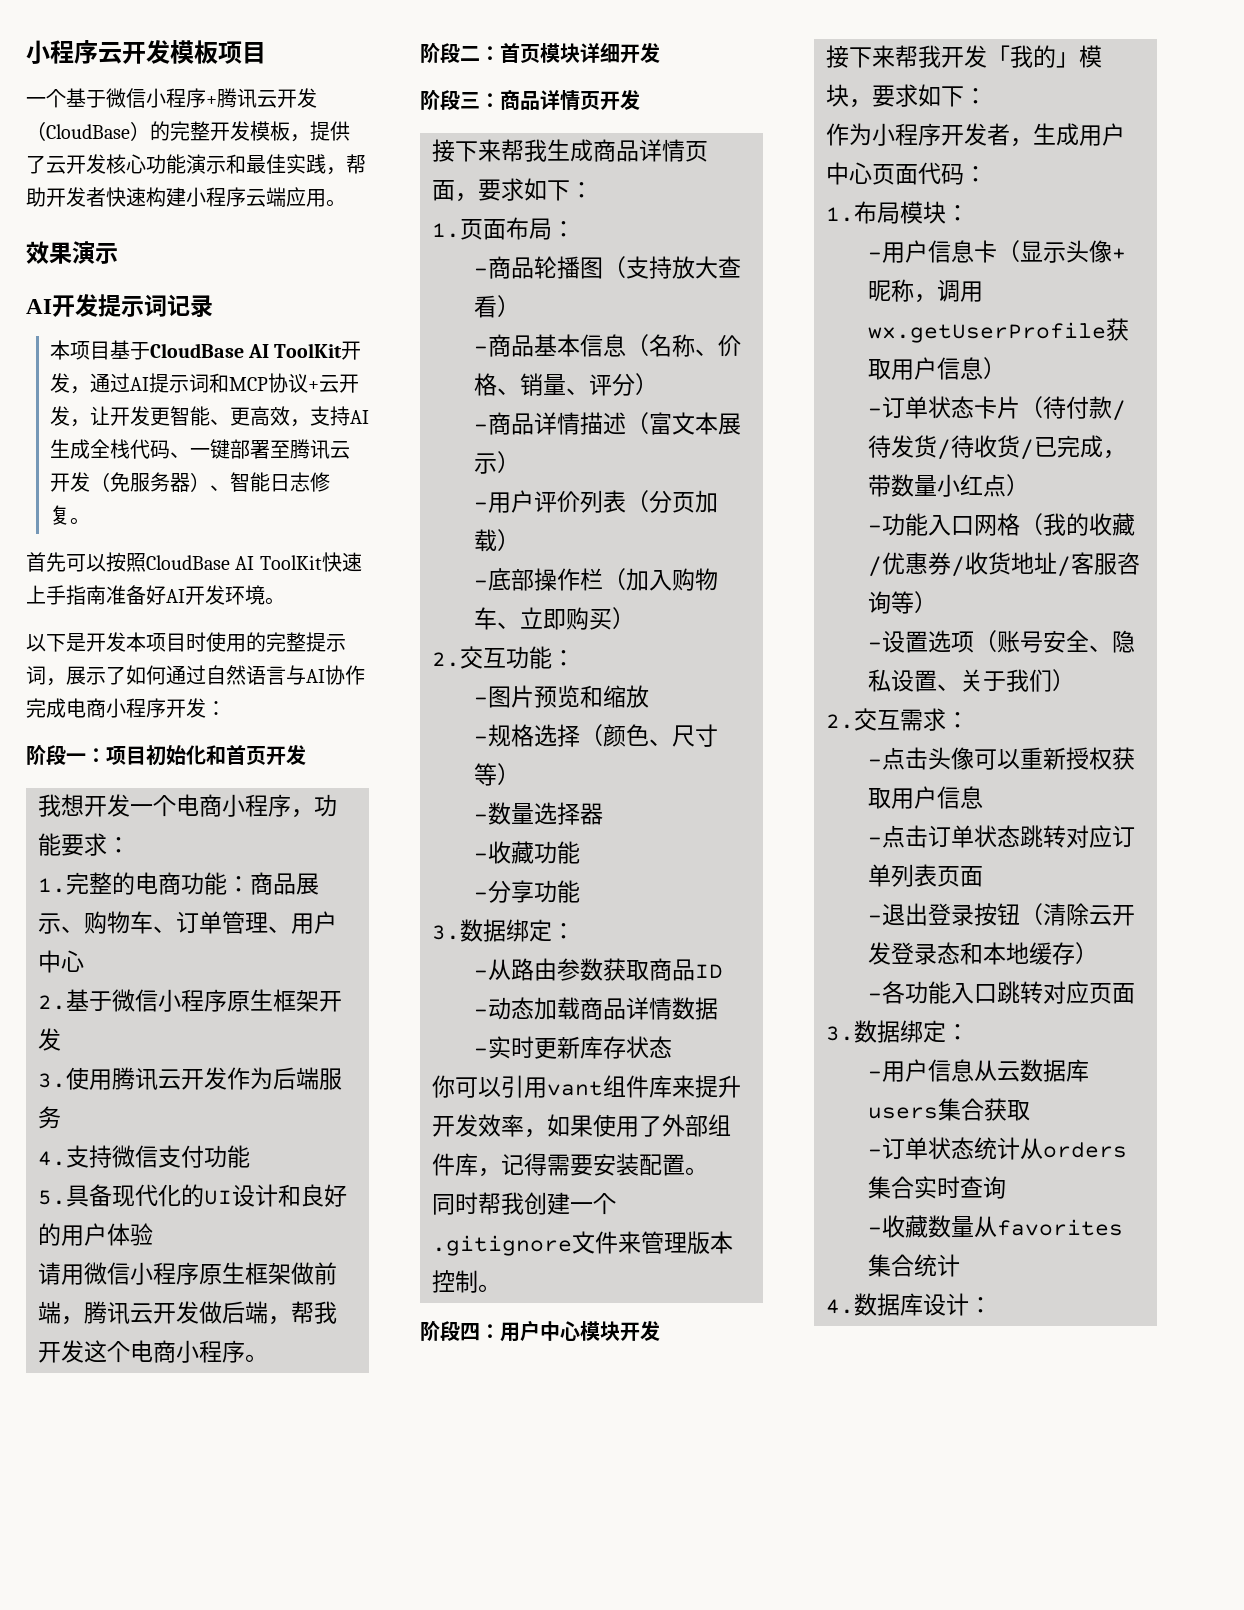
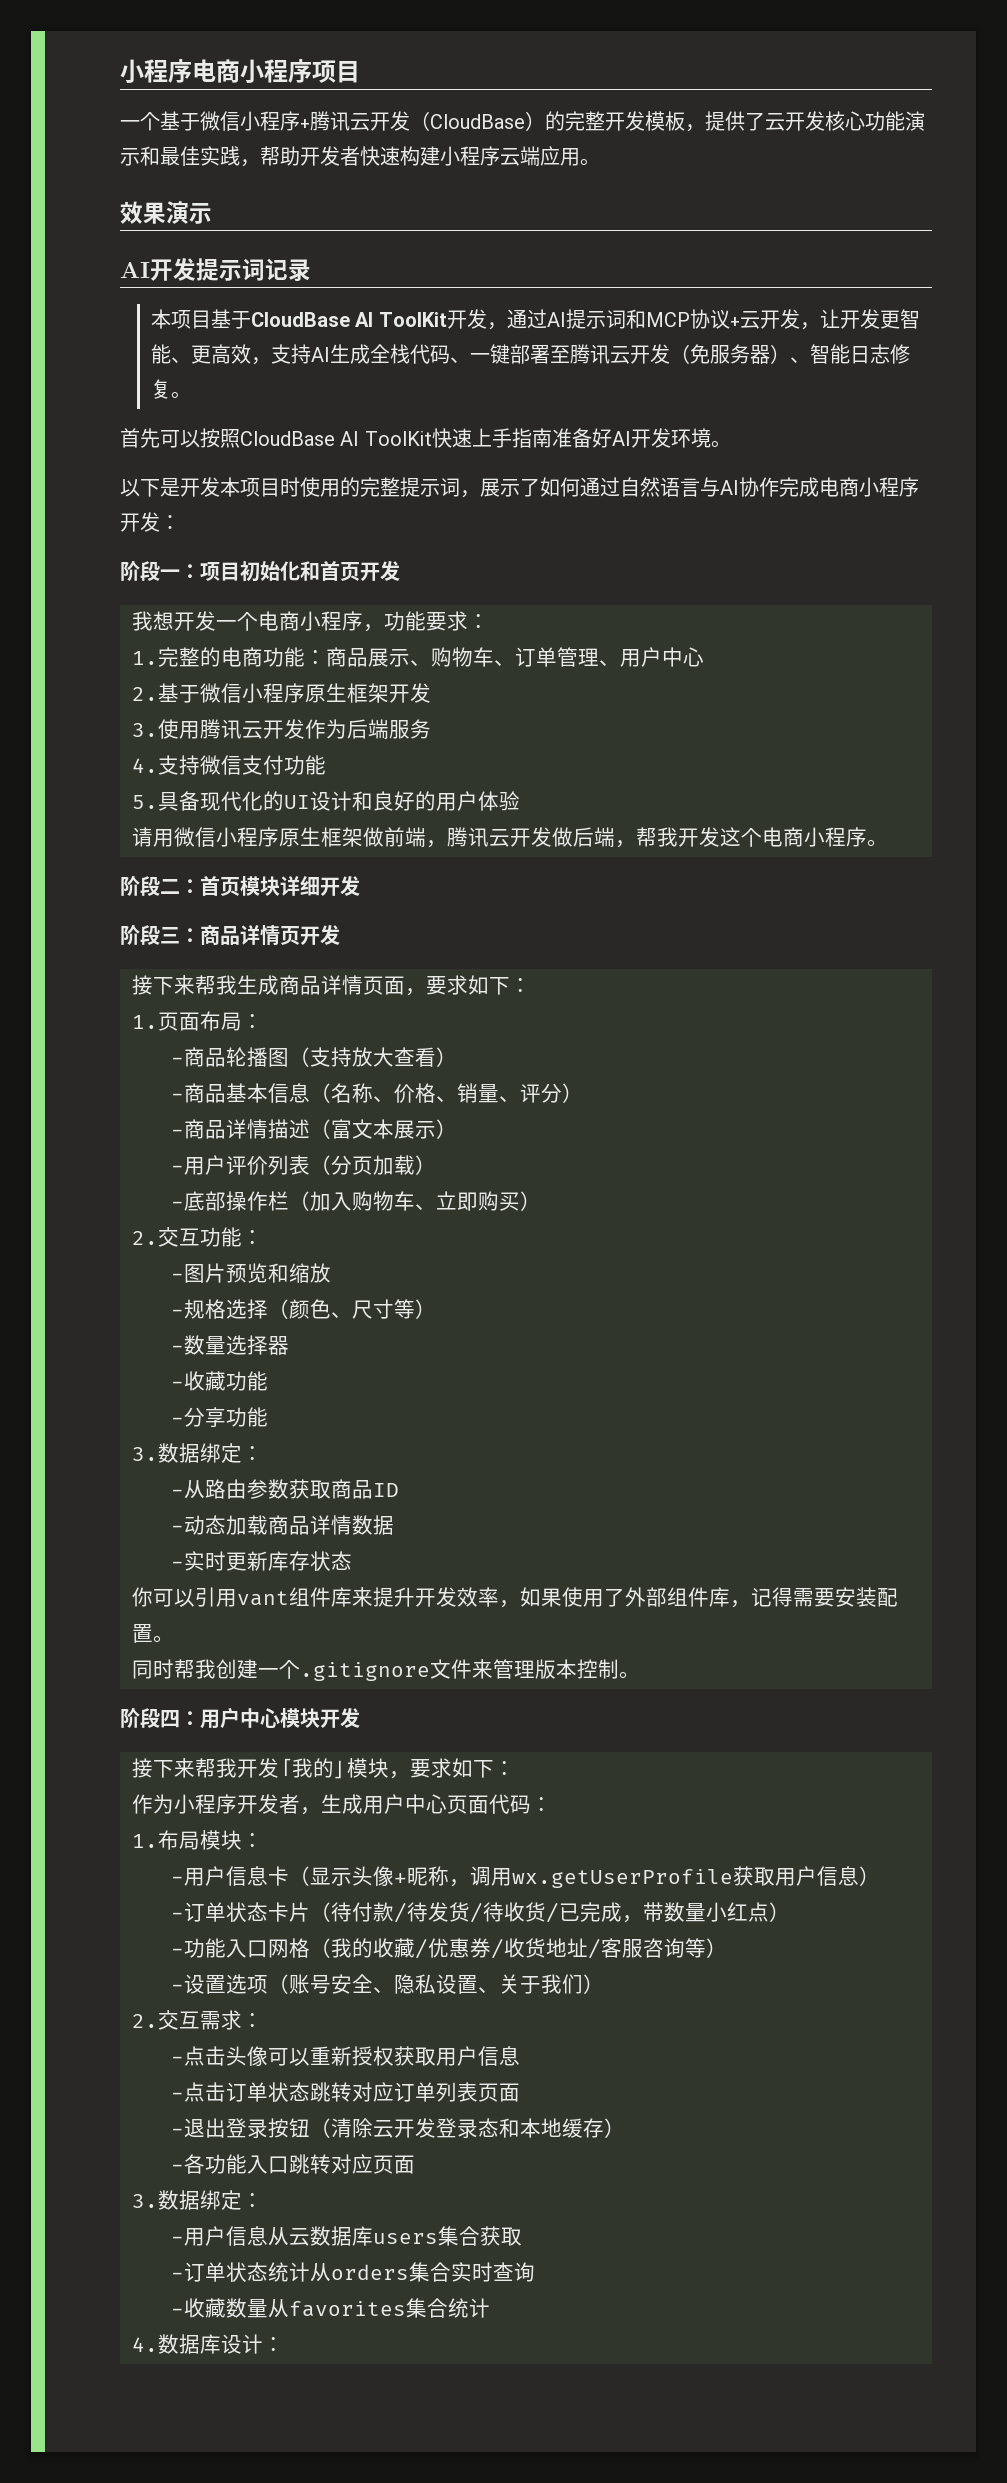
[26,40,218,64] 小程序云开发模板 -> [120,59,312,83] 小程序电商小程序

